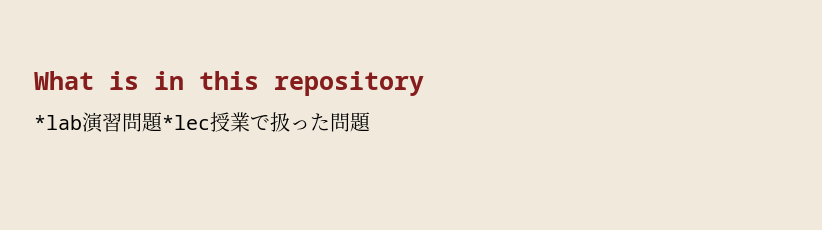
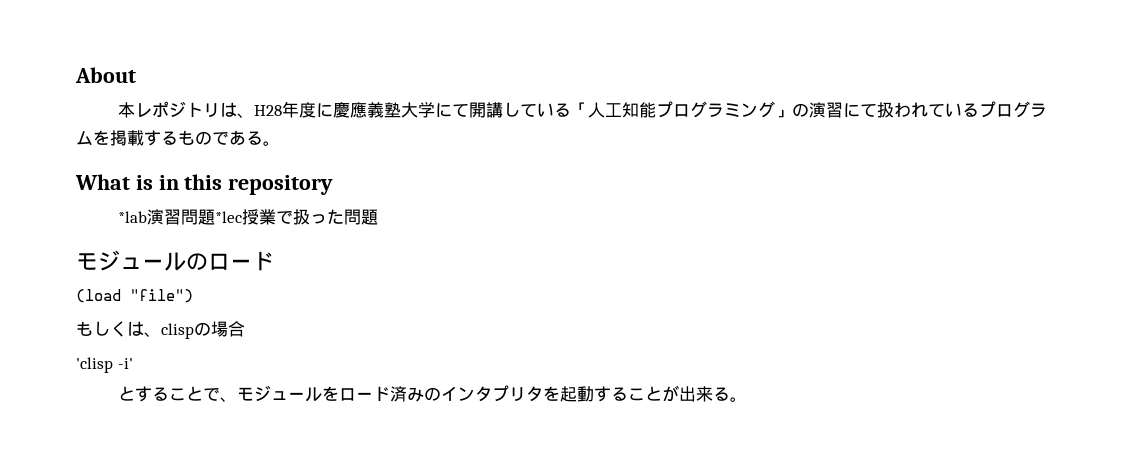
(34, 80) none -> [75,67,136,83] [117,101,1047,118] [76,130,280,146] About // 本レポジトリは、H28年度に慶應義塾大学にて開講している「人工知能プログラミング」の演習にて扱われているプログラムを掲載するものである。 //
(371, 122) none -> [76,250,274,271] [76,289,193,303] [76,321,245,339] [76,357,133,373] [117,385,747,402] // モジュールのロード // (load "file") // もしくは、clispの場合 // 'clisp -i' // とすることで、モジュールをロード済みのインタプリタを起動することが出来る。

